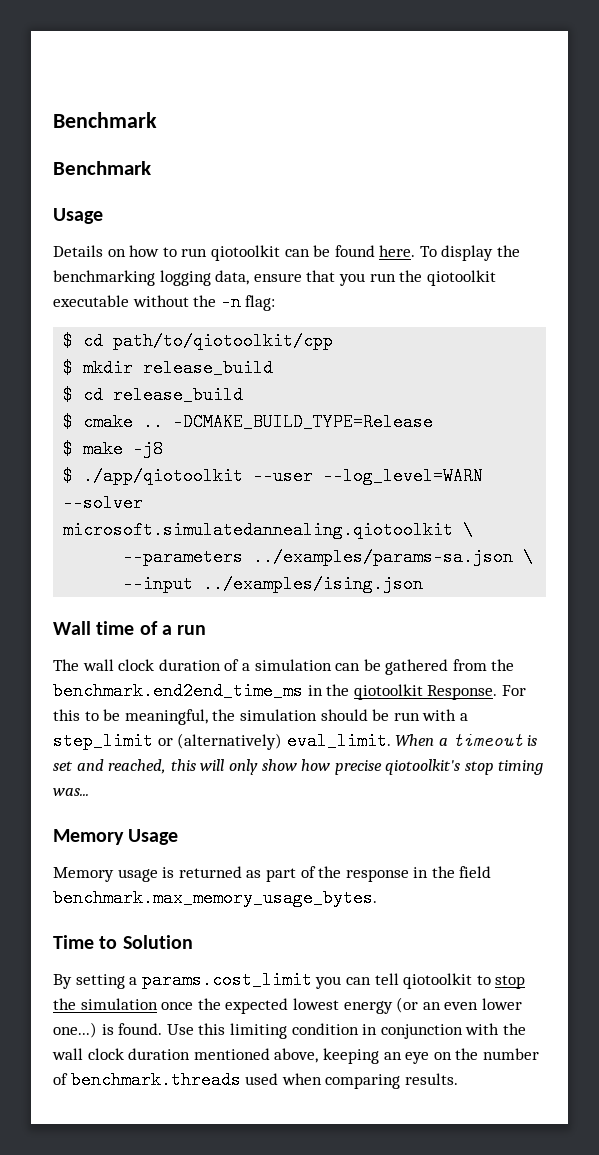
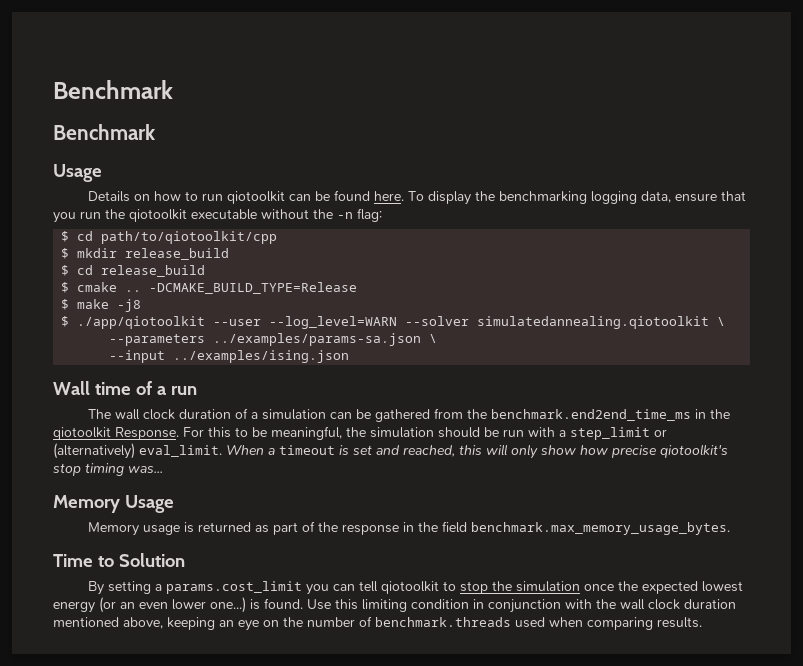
[63,521,454,539] microsoft.simulatedannealing.qiotoolkit -> [477,316,710,329] simulatedannealing.qiotoolkit

